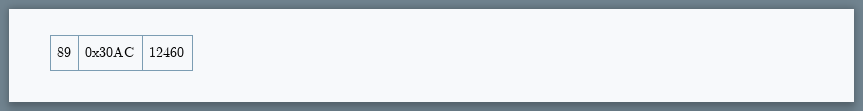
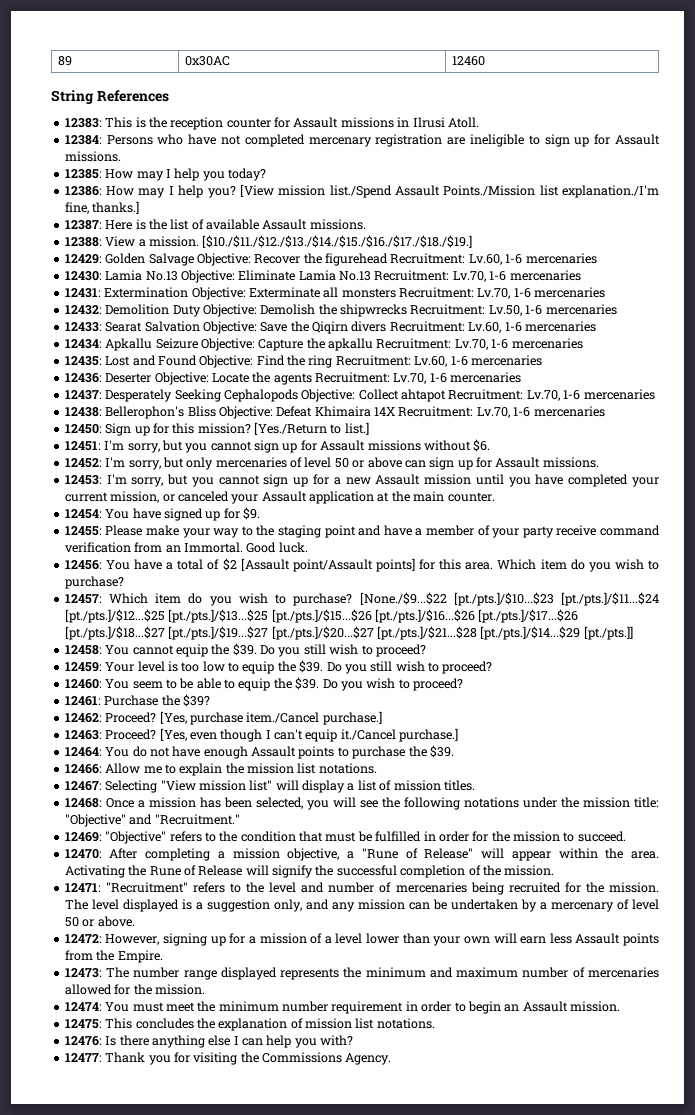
(184, 52) none -> [51,90,169,104] [64,117,479,130] [64,134,661,147] [64,151,121,162] [64,168,266,181] [64,184,659,198] [64,201,140,214] [64,219,366,230] [64,235,473,248] [64,253,597,266] [64,270,581,283] [64,287,606,300] [64,304,617,317] [64,321,596,334] [64,338,583,351] [64,355,542,368] [64,372,522,385] [64,389,655,402] [64,406,605,419] [64,422,369,436] [64,439,491,453] [64,457,599,470] [64,474,659,487] [64,491,495,504] [64,507,260,521] [64,525,661,538] [64,542,308,553] [64,558,659,572] [64,576,124,589] [64,592,659,606] [64,609,579,623] [64,626,633,640] [64,643,426,657] [64,660,493,674] [64,677,463,691] [64,694,210,707] [64,711,382,725] [64,728,459,742] [64,745,454,759] [64,763,377,776] [64,780,475,793] [64,797,659,810] [64,814,240,827] [64,831,626,844] [64,848,659,861] [64,865,555,878] [64,882,659,895] [64,899,659,912] [64,916,135,927] [64,933,659,946] [64,950,163,963] [64,967,659,980] [64,984,205,995] [64,1001,620,1014] [64,1018,435,1031] [64,1035,354,1048] [64,1052,392,1065] // String References // 12383: This is the reception counter for Assault missions in Ilrusi Atoll. // 12384: Persons who have not completed mercenary registration are ineligible to sign up for Assault missions. // 12385: How may I help you today? // 12386: How may I help you? [View mission list./Spend Assault Points./Mission list explanation./I'm fine, thanks.] // 12387: Here is the list of available Assault missions. // 12388: View a mission. [$10./$11./$12./$13./$14./$15./$16./$17./$18./$19.] // 12429: Golden Salvage Objective: Recover the figurehead Recruitment: Lv.60, 1-6 mercenaries // 12430: Lamia No.13 Objective: Eliminate Lamia No.13 Recruitment: Lv.70, 1-6 mercenaries // 12431: Extermination Objective: Exterminate all monsters Recruitment: Lv.70, 1-6 mercenaries // 12432: Demolition Duty Objective: Demolish the shipwrecks Recruitment: Lv.50, 1-6 mercenaries // 12433: Searat Salvation Objective: Save the Qiqirn divers Recruitment: Lv.60, 1-6 mercenaries // 12434: Apkallu Seizure Objective: Capture the apkallu Recruitment: Lv.70, 1-6 mercenaries // 12435: Lost and Found Objective: Find the ring Recruitment: Lv.60, 1-6 mercenaries // 12436: Deserter Objective: Locate the agents Recruitment: Lv.70, 1-6 mercenaries // 12437: Desperately Seeking Cephalopods Objective: Collect ahtapot Recruitment: Lv.70, 1-6 mercenaries // 12438: Bellerophon's Bliss Objective: Defeat Khimaira 14X Recruitment: Lv.70, 1-6 mercenaries // 12450: Sign up for this mission? [Yes./Return to list.] // 12451: I'm sorry, but you cannot sign up for Assault missions without $6. // 12452: I'm sorry, but only mercenaries of level 50 or above can sign up for Assault missions. // 12453: I'm sorry, but you cannot sign up for a new Assault mission until you have completed your current mission, or canceled your Assault application at the main counter. // 12454: You have signed up for $9. // 12455: Please make your way to the staging point and have a member of your party receive command verification from an Immortal. Good luck. // 12456: You have a total of $2 [Assault point/Assault points] for this area. Which item do you wish to purchase? // 12457: Which item do you wish to purchase? [None./$9...$22 [pt./pts.]/$10...$23 [pt./pts.]/$11...$24 [pt./pts.]/$12...$25 [pt./pts.]/$13...$25 [pt./pts.]/$15...$26 [pt./pts.]/$16...$26 [pt./pts.]/$17...$26 [pt./pts.]/$18...$27 [pt./pts.]/$19...$27 [pt./pts.]/$20...$27 [pt./pts.]/$21...$28 [pt./pts.]/$14...$29 [pt./pts.]] // 12458: You cannot equip the $39. Do you still wish to proceed? // 12459: Your level is too low to equip the $39. Do you still wish to proceed? // 12460: You seem to be able to equip the $39. Do you wish to proceed? // 12461: Purchase the $39? // 12462: Proceed? [Yes, purchase item./Cancel purchase.] // 12463: Proceed? [Yes, even though I can't equip it./Cancel purchase.] // 12464: You do not have enough Assault points to purchase the $39. // 12466: Allow me to explain the mission list notations. // 12467: Selecting "View mission list" will display a list of mission titles. // 12468: Once a mission has been selected, you will see the following notations under the mission title: "Objective" and "Recruitment." // 12469: "Objective" refers to the condition that must be fulfilled in order for the mission to succeed. // 12470: After completing a mission objective, a "Rune of Release" will appear within the area. Activating the Rune of Release will signify the successful completion of the mission. // 12471: "Recruitment" refers to the level and number of mercenaries being recruited for the mission. The level displayed is a suggestion only, and any mission can be undertaken by a mercenary of level 50 or above. // 12472: However, signing up for a mission of a level lower than your own will earn less Assault points from the Empire. // 12473: The number range displayed represents the minimum and maximum number of mercenaries allowed for the mission. // 12474: You must meet the minimum number requirement in order to begin an Assault mission. // 12475: This concludes the explanation of mission list notations. // 12476: Is there anything else I can help you with? // 12477: Thank you for visiting the Commissions Agency.

